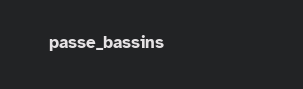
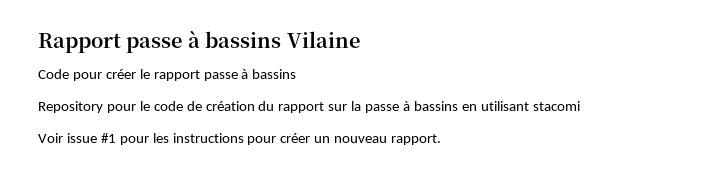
[49,35,164,51] passe_bassins -> [38,30,360,53] [38,69,297,81] [38,101,580,113] [38,133,442,145] Rapport passe à bassins Vilaine // Code pour créer le rapport passe à bassins // Repository pour le code de création du rapport sur la passe à bassins en utilisant stacomi // Voir issue #1 pour les instructions pour créer un nouveau rapport.

